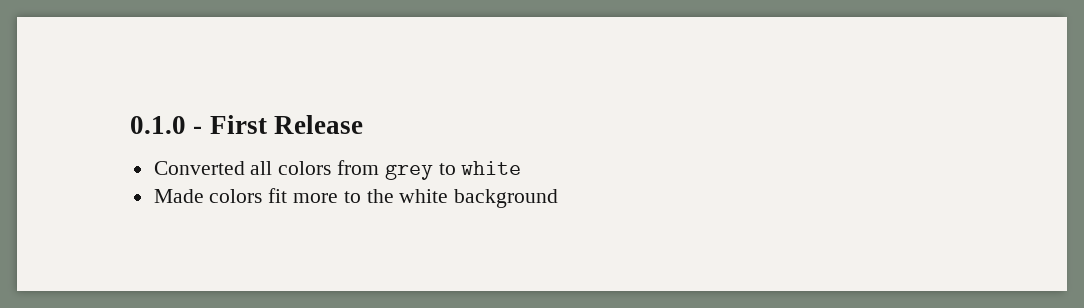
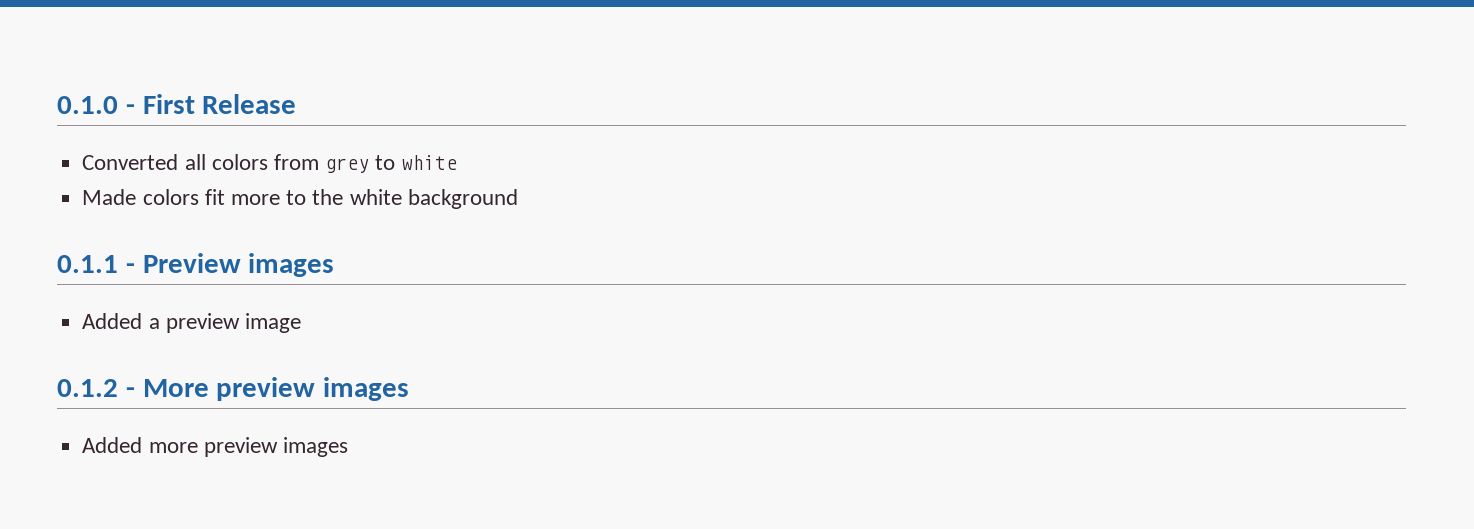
(559, 198) none -> [57,253,335,277] [82,313,301,333] [57,377,410,401] [82,437,348,457] // 0.1.1 - Preview images // Added a preview image // 0.1.2 - More preview images // Added more preview images

